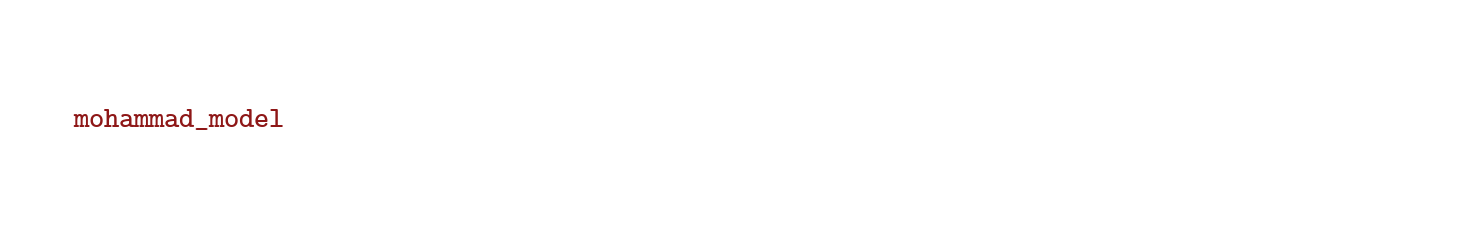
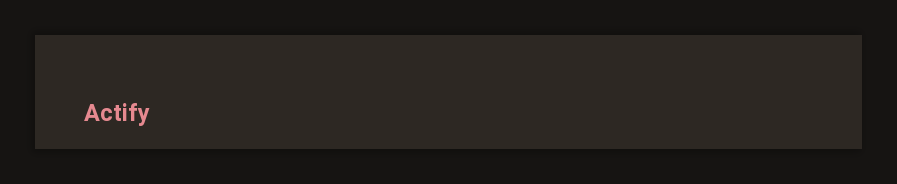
[73,109,284,130] mohammad_model -> [84,103,150,126] Actify

